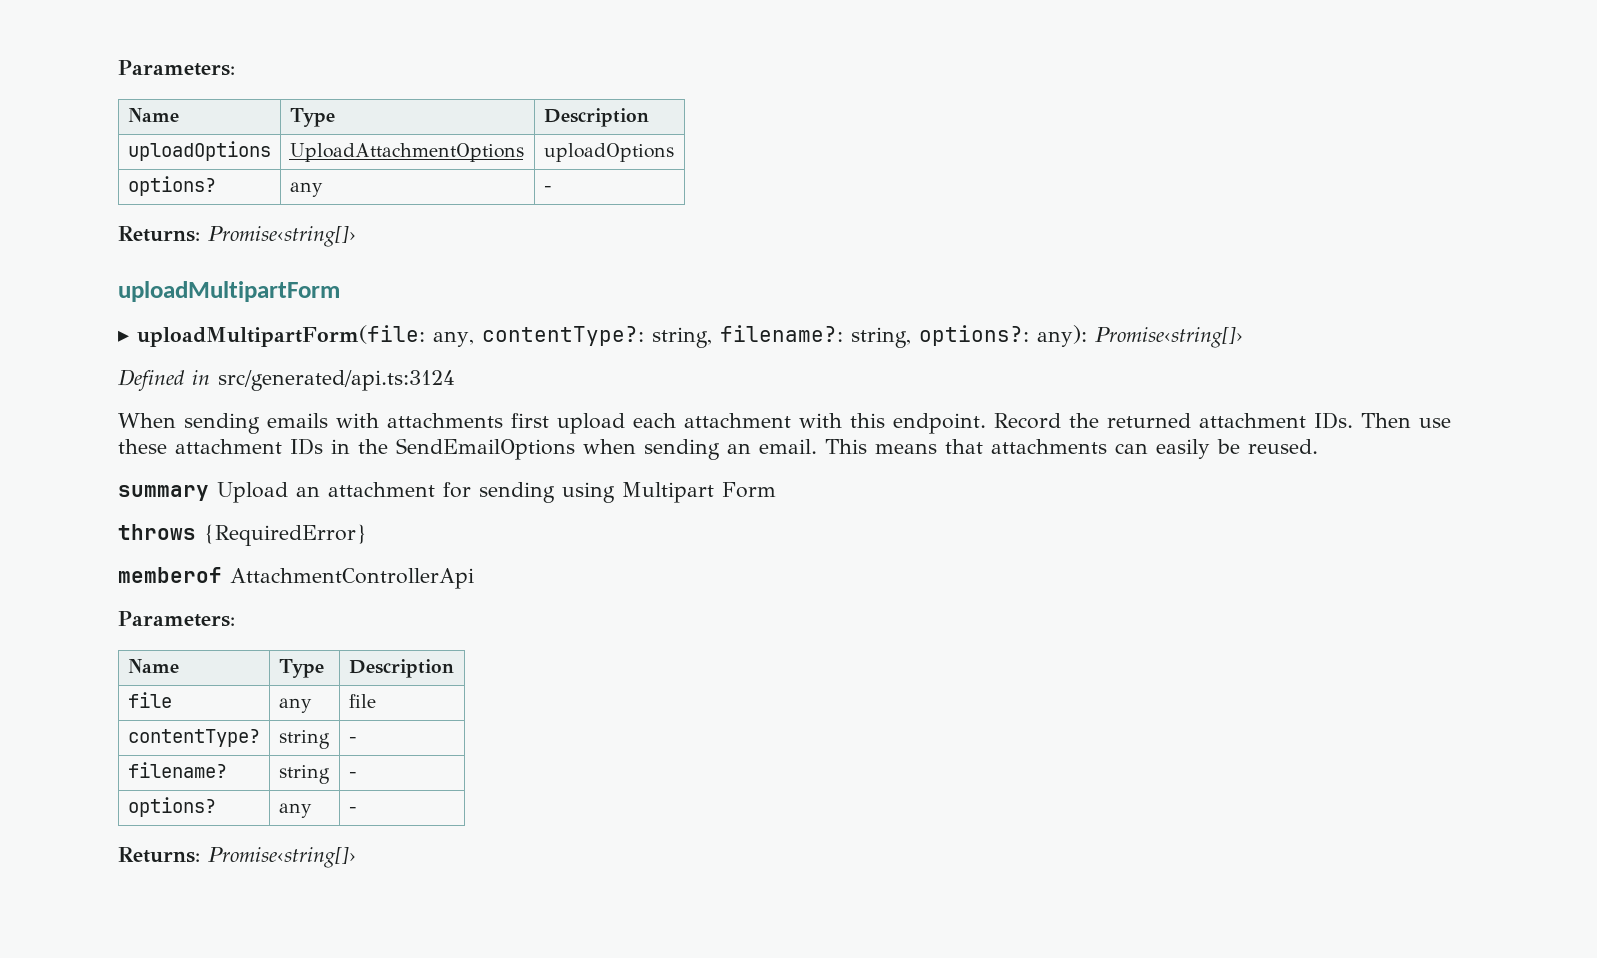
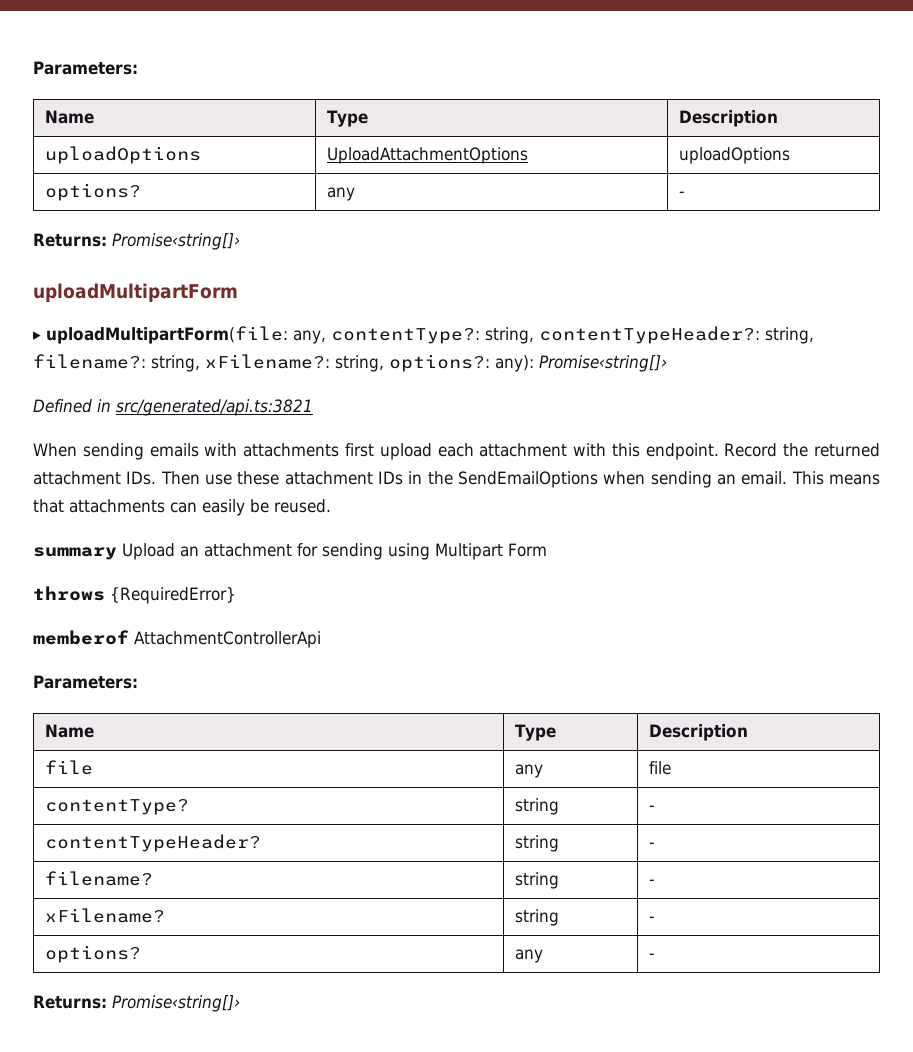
[719,325,843,342] filename?: -> [539,326,814,344] [33,354,330,372] contentTypeHeader?: string, filename?: string, xFilename?:
[218,370,455,391] src/generated/api.ts:3124 -> [116,399,313,416] src/generated/api.ts:3821
(357, 740) none -> [44,834,261,852] [514,835,559,852] [648,842,655,848] // contentTypeHeader? | string | -
(357, 775) none -> [44,908,165,923] [514,909,559,926] [648,916,655,922] // xFilename? | string | -

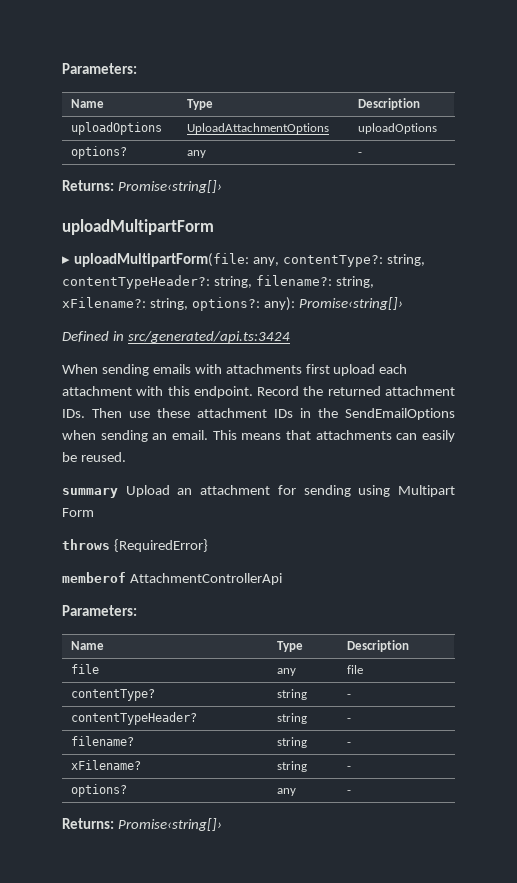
[116,399,313,416] src/generated/api.ts:3821 -> [127,331,290,343] src/generated/api.ts:3424

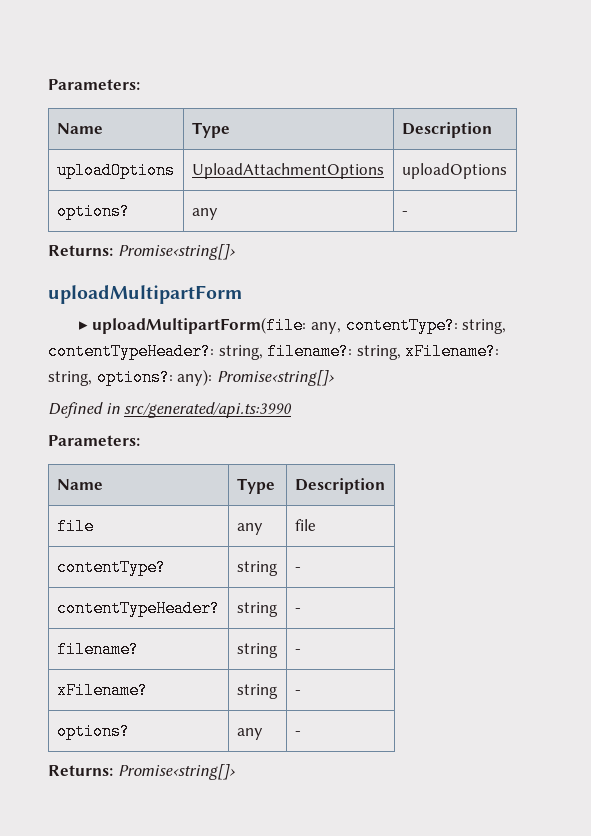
[127,331,290,343] [62,364,408,376] [62,386,455,398] [62,408,455,420] [62,430,455,442] [62,452,126,462] [62,485,456,498] [62,508,94,517] [62,539,208,552] [62,572,282,585] src/generated/api.ts:3424 // When sending emails with attachments first upload each attachment with this endpoint. Record the returned attachment IDs. Then use these attachment IDs in the SendEmailOptions when sending an email. This means that attachments can easily be reused. // summary Upload an attachment for sending using Multipart Form // throws {RequiredError} // memberof AttachmentControllerApi -> [124,402,293,418] src/generated/api.ts:3990

